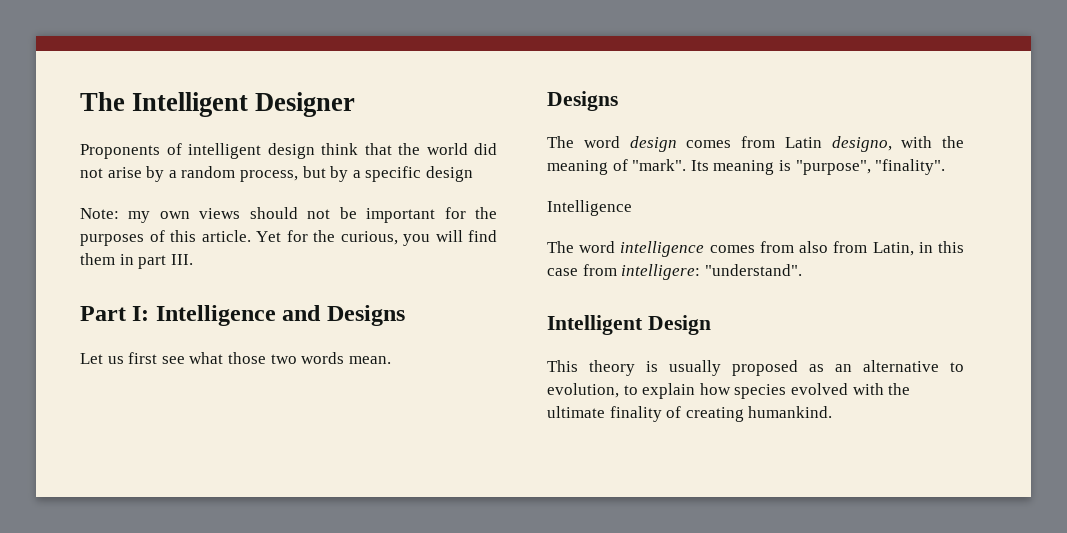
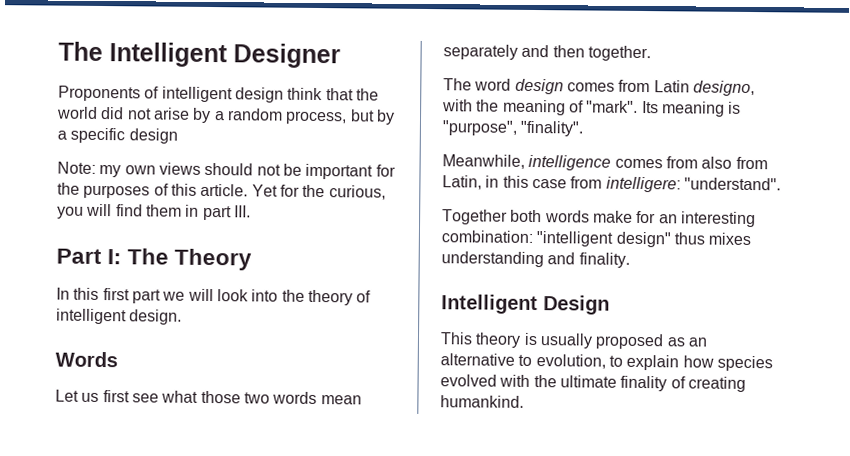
[155,305,405,326] Intelligence and Designs -> [127,248,253,271] [56,287,372,306] [56,308,183,325] [55,351,118,368] The Theory // In this first part we will look into the theory of intelligent design. // Words
[348,356,391,364] [547,91,618,111] mean. // Designs -> [320,395,362,405] [443,44,651,62] mean separately and then together.
[547,200,632,216] [547,241,616,253] Intelligence // The word -> [442,154,525,169] Meanwhile,
(802, 270) none -> [442,209,756,228] [441,230,752,248] [441,251,630,268] // Together both words make for an interesting combination: "intelligent design" thus mixes understanding and finality.

